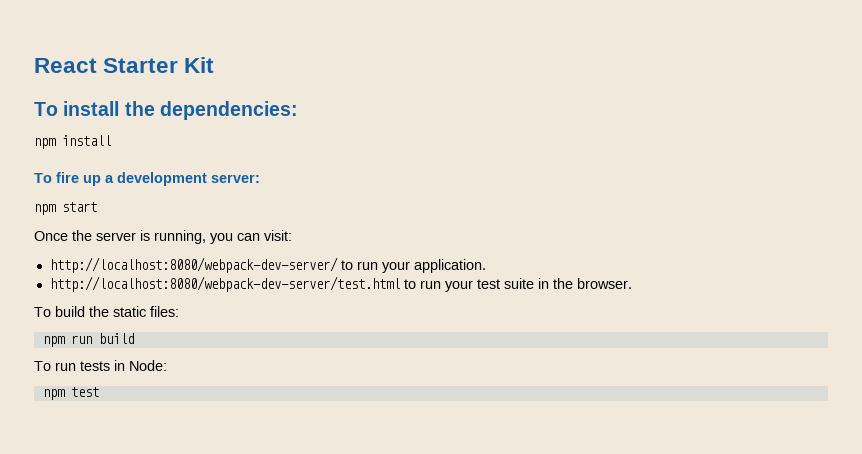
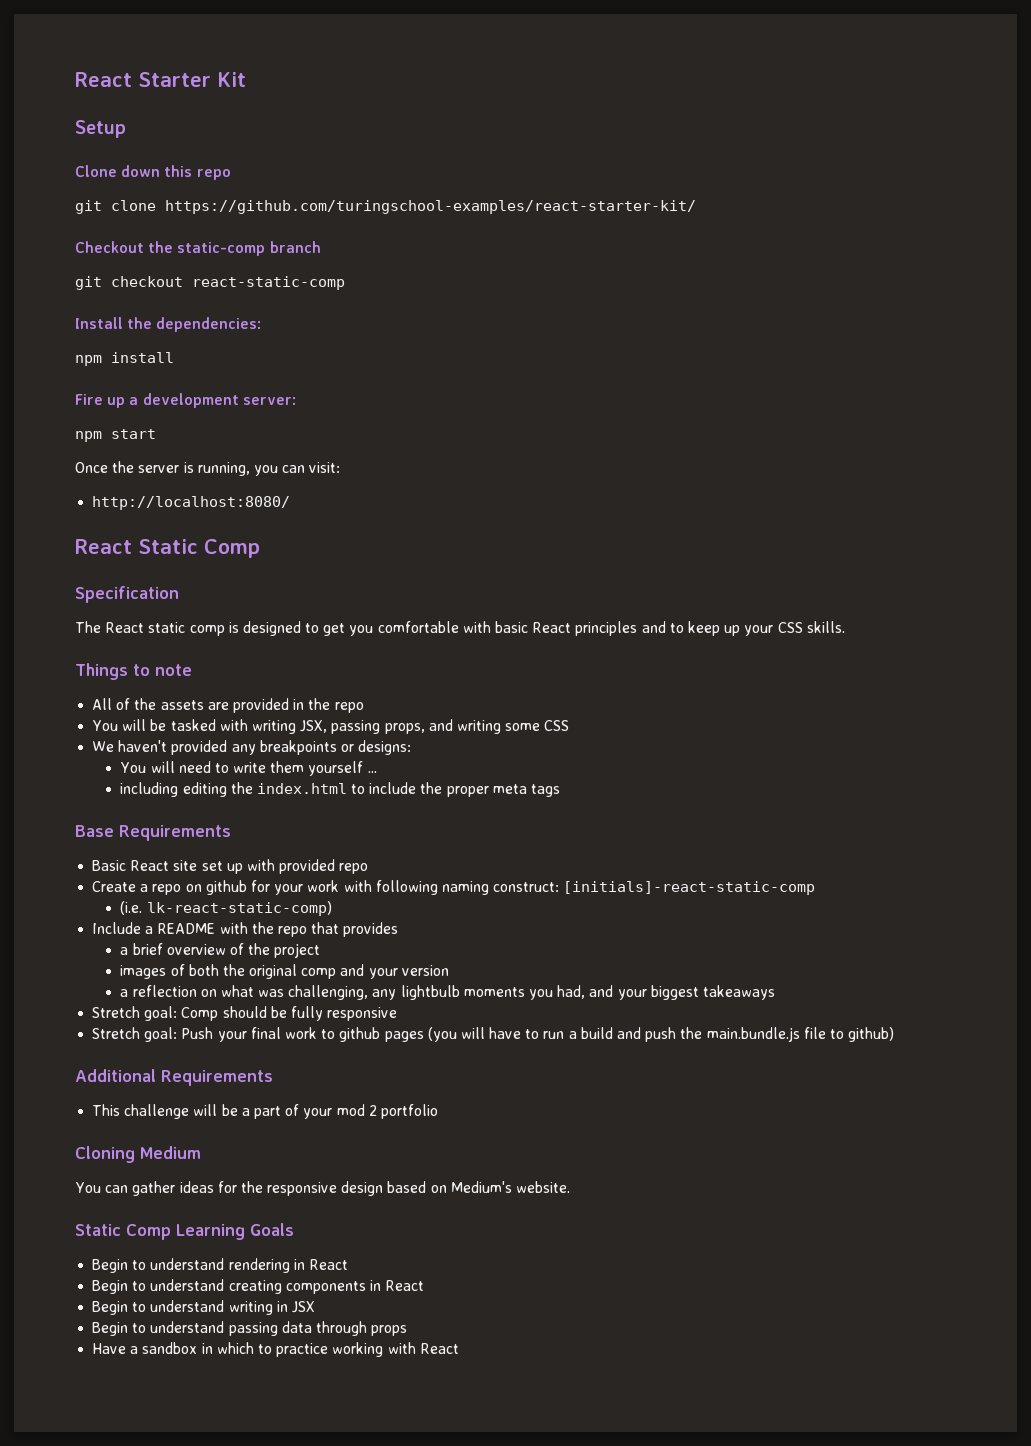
[34,101,120,116] To install -> [75,120,126,138] [75,165,231,180] [75,200,696,214] [75,241,321,256] [75,276,345,290] [75,317,123,329] Setup // Clone down this repo // git clone https://github.com/turingschool-examples/react-starter-kit/ // Checkout the static-comp branch // git checkout react-static-comp // Install
[34,172,79,183] To fire -> [75,394,103,405] Fire
[49,257,486,273] [49,276,632,292] [34,306,179,317] [42,333,134,347] [34,360,167,371] [42,387,99,400] http://localhost:8080/webpack-dev-server/ to run your application. // http://localhost:8080/webpack-dev-server/test.html to run your test suite in the browser. // To build the static files: // npm run build // To run tests in Node: // npm test -> [92,496,291,510] [75,539,260,558] [75,586,179,603] [75,621,845,636] [75,663,192,680] [92,698,364,713] [92,719,570,734] [92,740,412,755] [120,761,377,776] [120,782,561,797] [75,825,231,841] [92,859,369,874] [92,880,816,895] [120,901,332,916] [92,922,399,937] [120,943,321,958] [120,964,449,979] [120,985,775,1000] [92,1006,398,1021] [92,1027,895,1042] [75,1069,273,1086] [92,1104,438,1119] [75,1146,201,1163] [75,1181,571,1196] [75,1223,294,1240] [92,1258,348,1273] [92,1279,425,1294] [92,1300,315,1315] [92,1321,408,1336] [92,1342,459,1357] http://localhost:8080/ // React Static Comp // Specification // The React static comp is designed to get you comfortable with basic React principles and to keep up your CSS skills. // Things to note // All of the assets are provided in the repo // You will be tasked with writing JSX, passing props, and writing some CSS // We haven't provided any breakpoints or designs: // You will need to write them yourself ... // including editing the index.html to include the proper meta tags // Base Requirements // Basic React site set up with provided repo // Create a repo on github for your work with following naming construct: [initials]-react-static-comp // (i.e. lk-react-static-comp) // Include a README with the repo that provides // a brief overview of the project // images of both the original comp and your version // a reflection on what was challenging, any lightbulb moments you had, and your biggest takeaways // Stretch goal: Comp should be fully responsive // Stretch goal: Push your final work to github pages (you will have to run a build and push the main.bundle.js file to github) // Additional Requirements // This challenge will be a part of your mod 2 portfolio // Cloning Medium // You can gather ideas for the responsive design based on Medium's website. // Static Comp Learning Goals // Begin to understand rendering in React // Begin to understand creating components in React // Begin to understand writing in JSX // Begin to understand passing data through props // Have a sandbox in which to practice working with React

